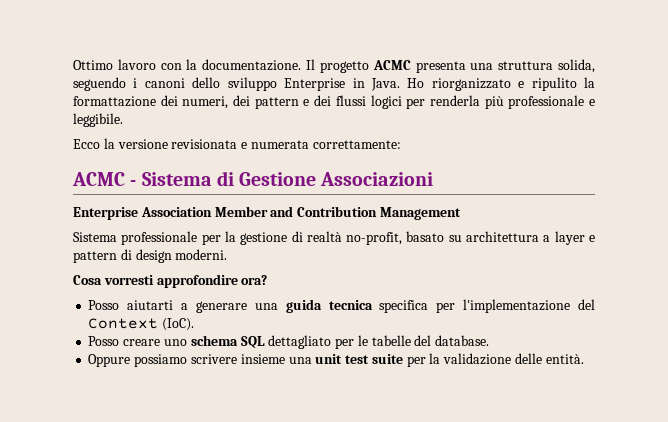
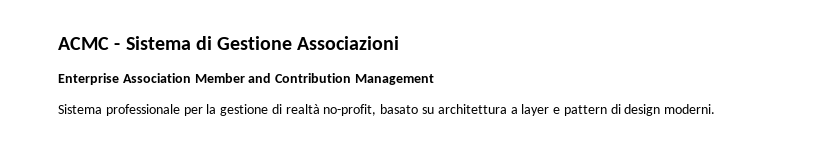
[73,59,595,73] [73,77,596,91] [73,95,595,109] [73,113,123,127] [73,138,401,149] Ottimo lavoro con la documentazione. Il progetto ACMC presenta una struttura solida, seguendo i canoni dello sviluppo Enterprise in Java. Ho riorganizzato e ripulito la formattazione dei numeri, dei pattern e dei flussi logici per renderla più professionale e leggibile. // Ecco la versione revisionata e numerata correttamente: // -> (58, 43) none
[73,274,268,288] [88,299,596,313] [88,318,195,331] [88,335,490,349] [88,353,584,367] // Cosa vorresti approfondire ora? // Posso aiutarti a generare una guida tecnica specifica per l'implementazione del Context (IoC). // Posso creare uno schema SQL dettagliato per le tabelle del database. // Oppure possiamo scrivere insieme una unit test suite per la validazione delle entità. -> (716, 109) none

